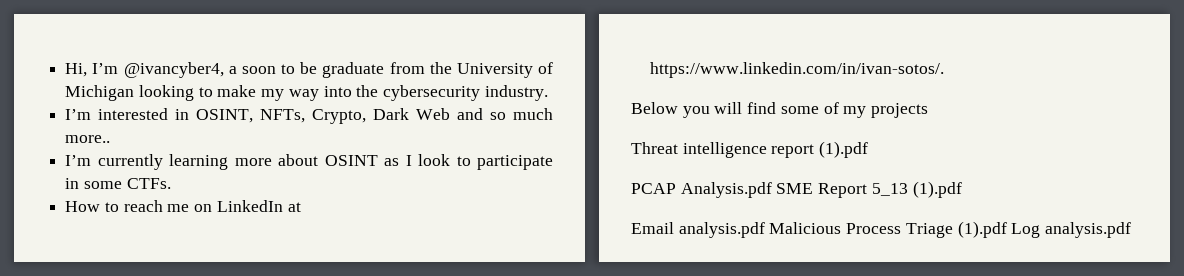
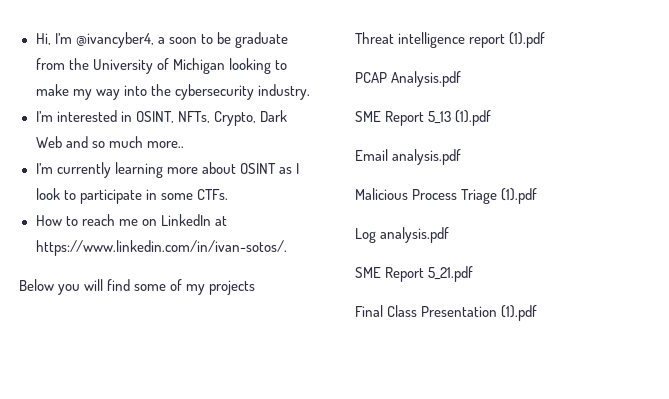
(772, 190) none -> (462, 79) //
(765, 230) none -> (462, 157) //
(1007, 229) none -> (538, 196) //
(1132, 230) none -> [355,266,474,282] [355,305,538,321] // SME Report 5_21.pdf // Final Class Presentation (1).pdf

